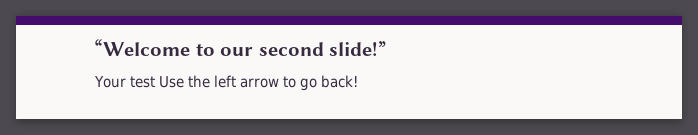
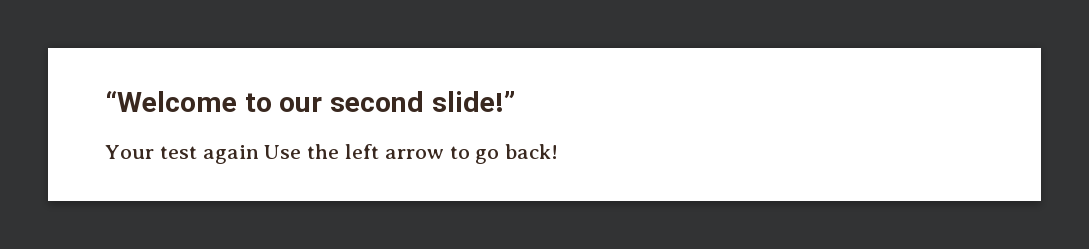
(156, 82) none -> [202,145,259,164] again

